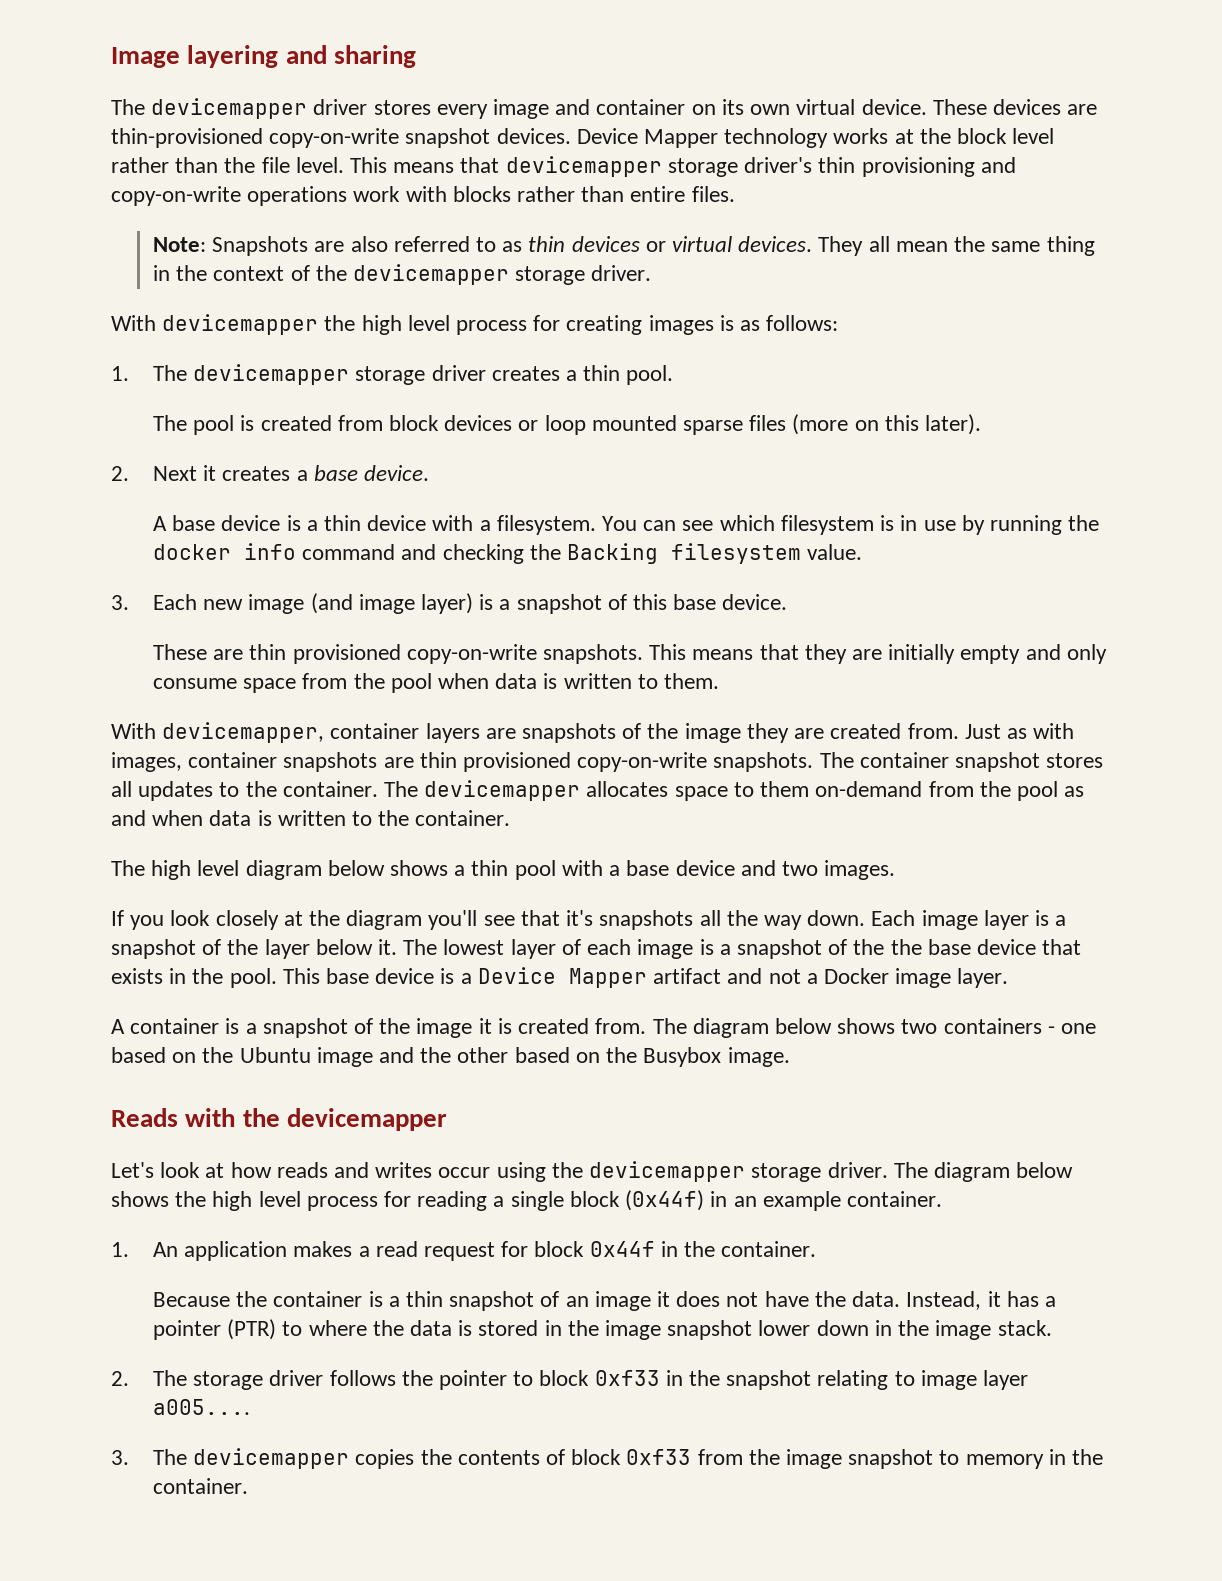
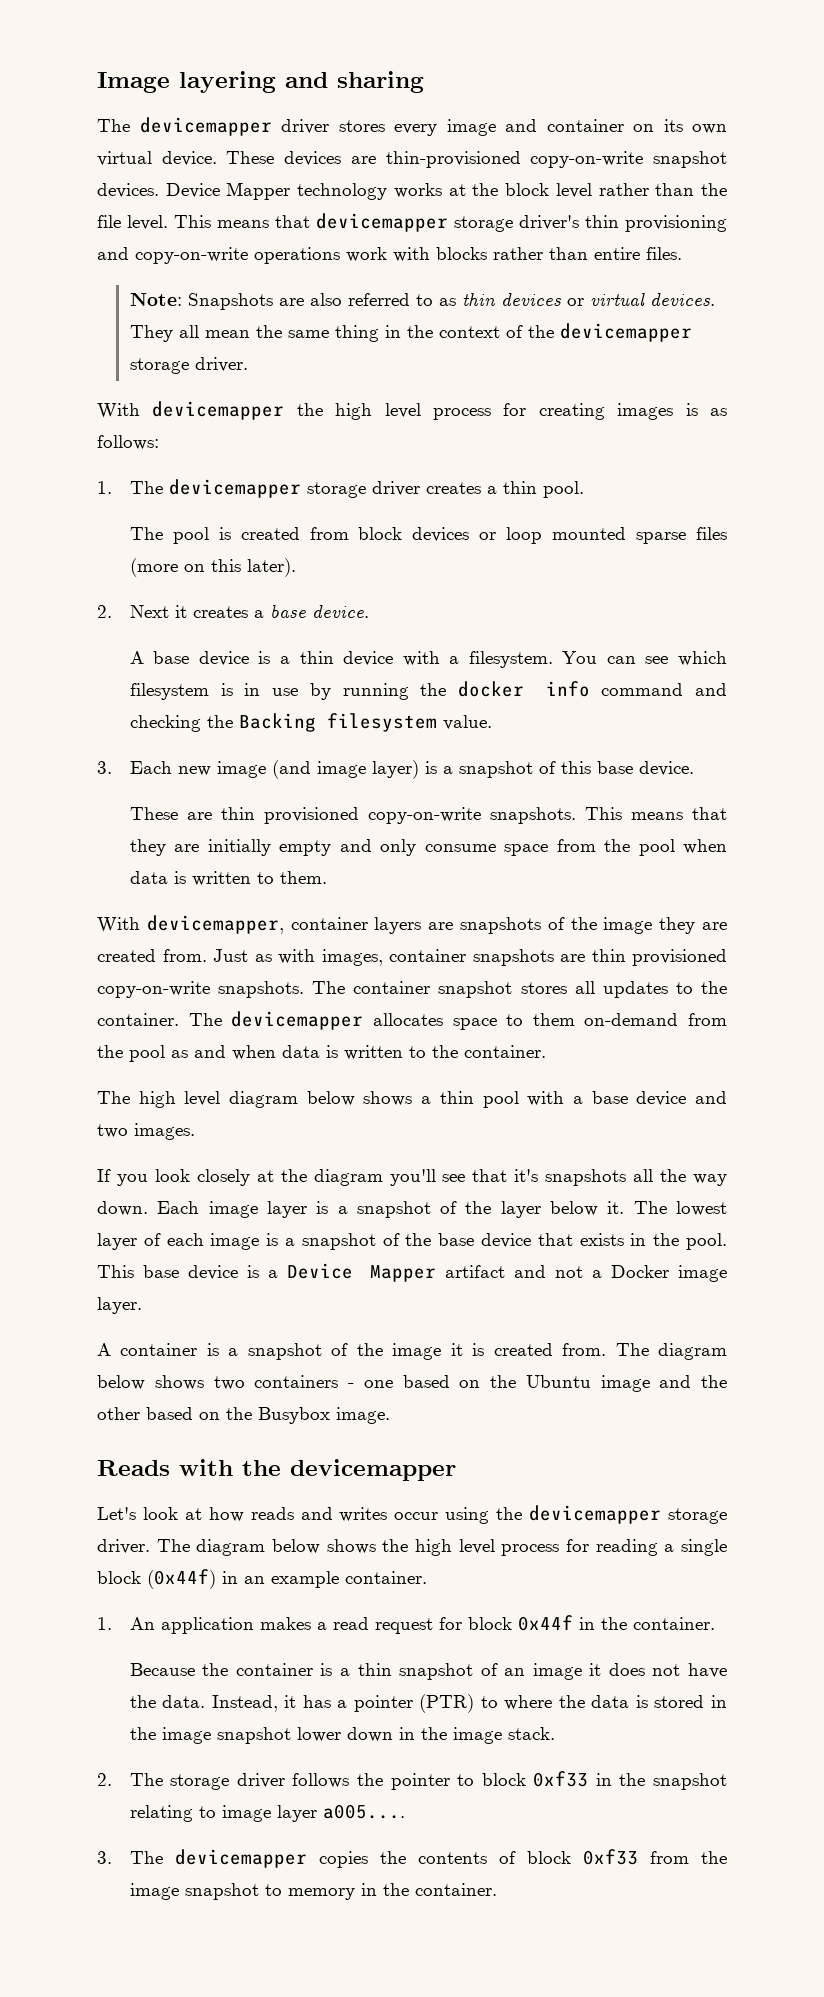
[890,939,922,955] the -> (432, 1239) none

